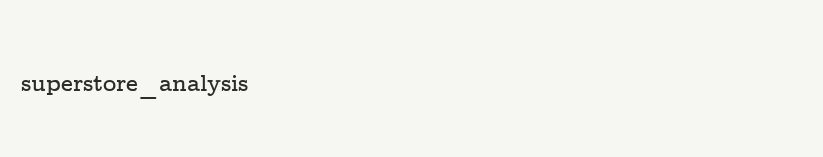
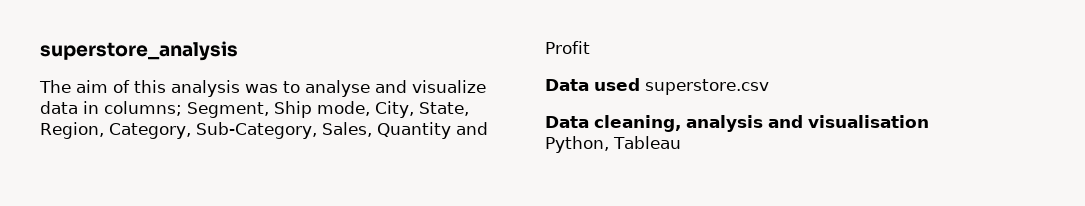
(248, 87) none -> [39,80,486,97] [40,101,469,118] [40,122,488,139] [545,41,590,54] [545,78,769,95] [545,115,929,132] [545,136,681,153] // The aim of this analysis was to analyse and visualize data in columns; Segment, Ship mode, City, State, Region, Category, Sub-Category, Sales, Quantity and Profit // Data used superstore.csv // Data cleaning, analysis and visualisation // Python, Tableau

